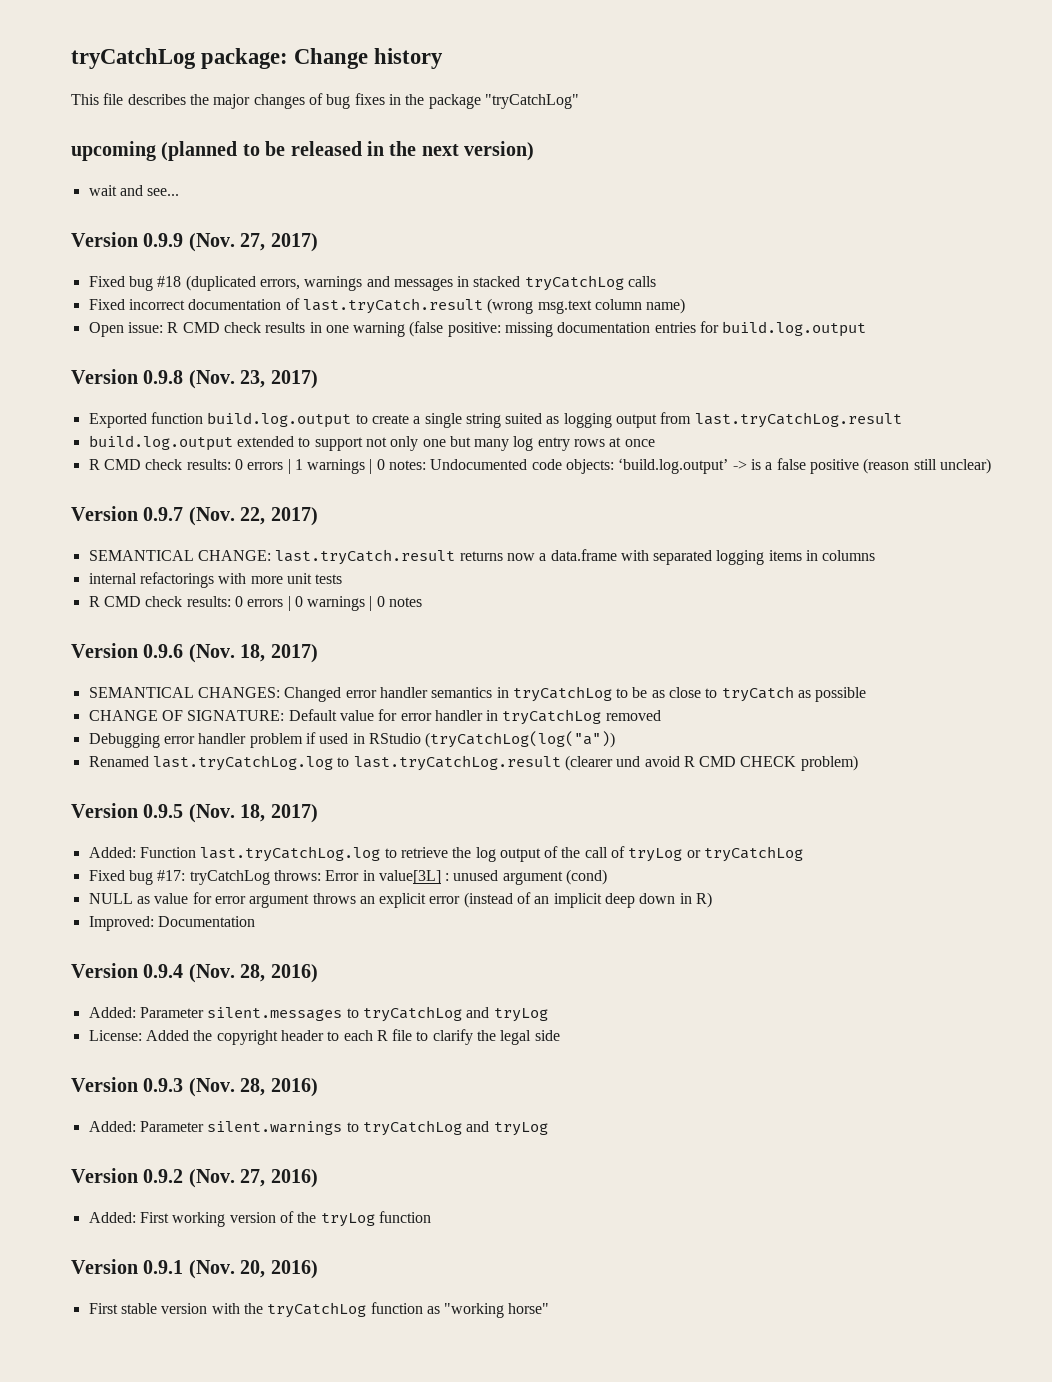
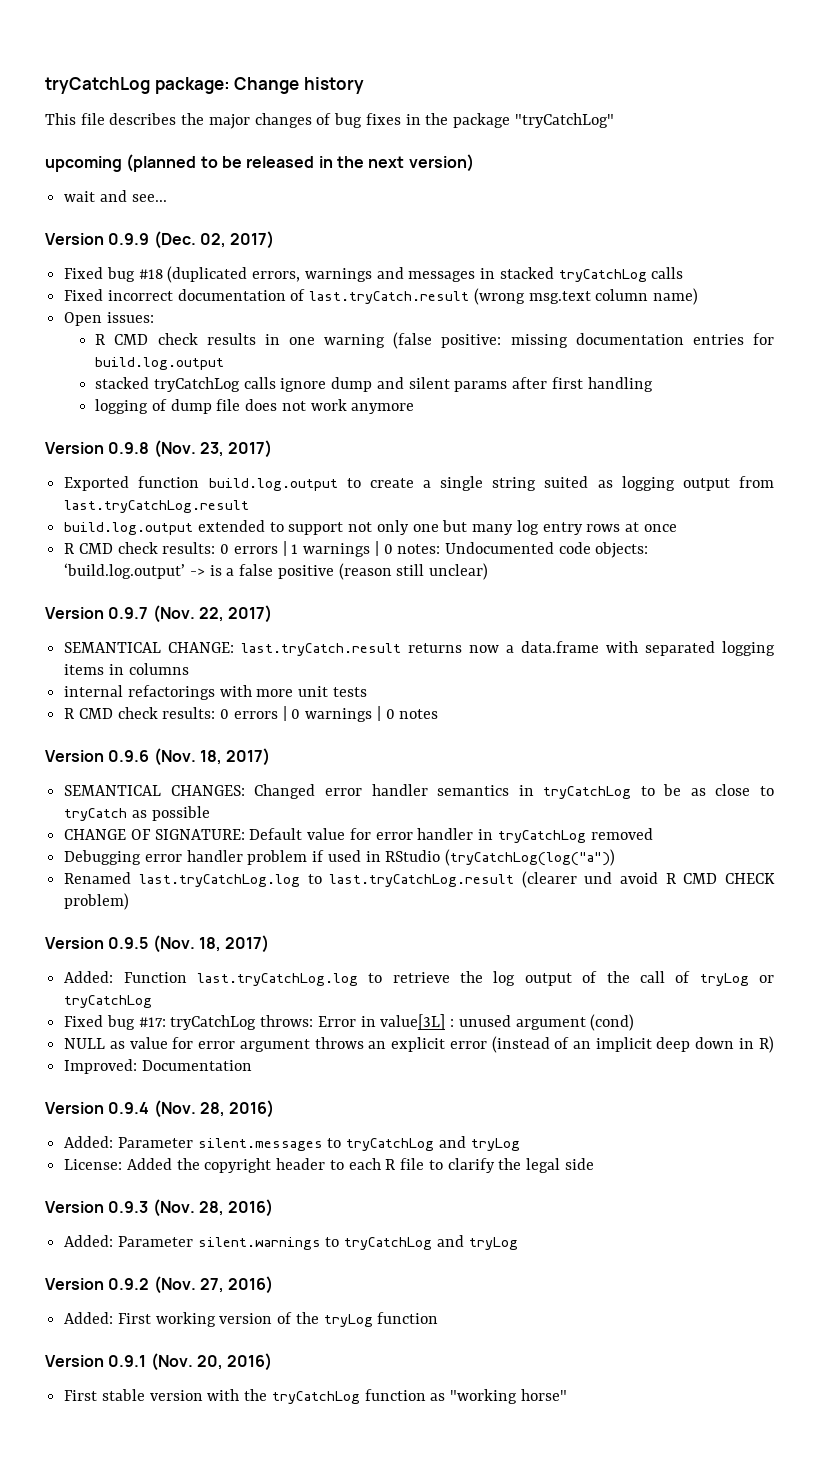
[188,233,266,252] (Nov. 27, -> [153,231,226,249] (Dec. 02,
[127,322,163,333] issue: -> [106,312,154,323] issues: //
(867, 329) none -> [95,377,653,392] [95,399,415,414] // stacked tryCatchLog calls ignore dump and silent params after first handling // logging of dump file does not work anymore

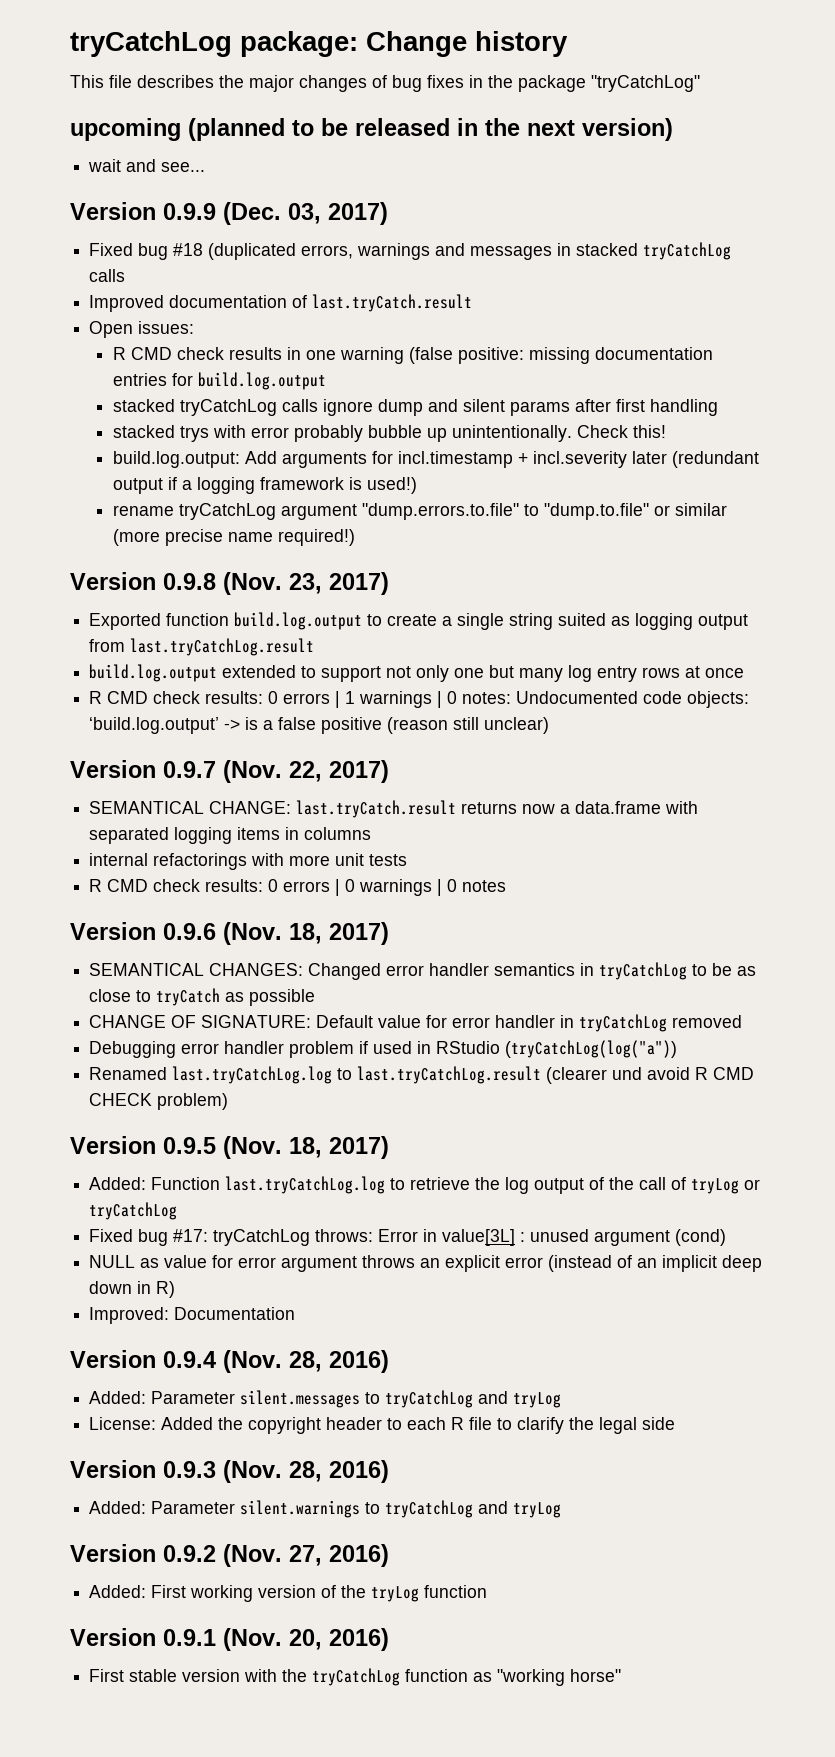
[199,233,226,248] 02, -> [288,203,321,224] 03,
[64,289,173,301] Fixed incorrect -> [89,295,165,312] Improved
[473,288,699,305] (wrong msg.text column name) -> (473, 303) none
[95,399,415,414] logging of dump file does not work anymore -> [112,425,666,442] [112,451,759,468] [112,477,417,494] [112,503,727,520] [112,529,355,546] stacked trys with error probably bubble up unintentionally. Check this! // build.log.output: Add arguments for incl.timestamp + incl.severity later (redundant output if a logging framework is used!) // rename tryCatchLog argument "dump.errors.to.file" to "dump.to.file" or similar (more precise name required!)

